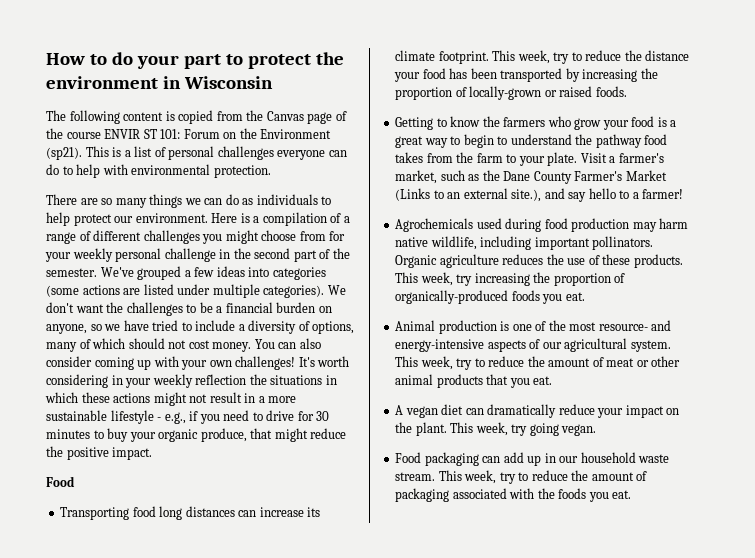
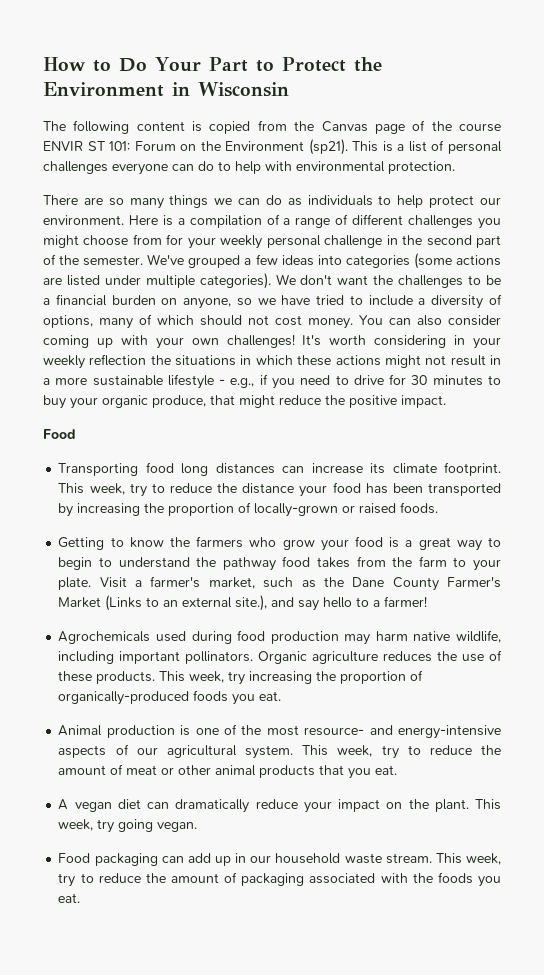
[111,52,344,69] [46,76,158,89] do your part to protect the environment -> [119,57,382,72] [43,82,164,97] Do Your Part to Protect the Environment

